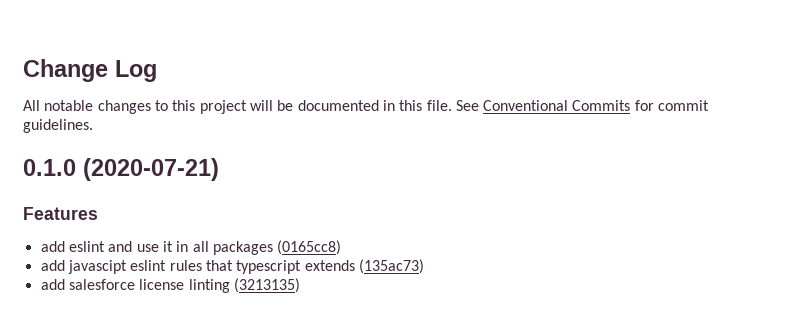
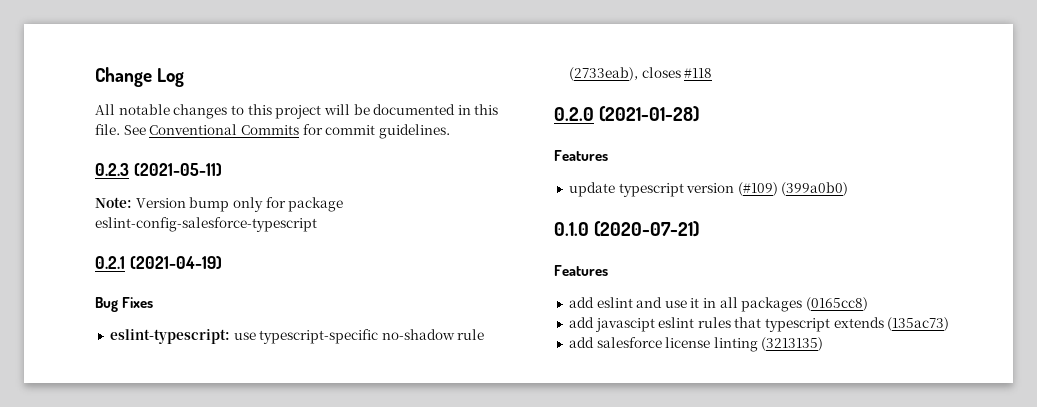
(93, 126) none -> [95,163,222,176] [95,197,344,212] [95,217,317,232] [95,256,222,269] [95,297,154,312] [109,329,485,344] [568,67,713,81] [554,106,700,122] [554,150,608,161] [568,182,849,197] // 0.2.3 (2021-05-11) // Note: Version bump only for package eslint-config-salesforce-typescript // 0.2.1 (2021-04-19) // Bug Fixes // eslint-typescript: use typescript-specific no-shadow rule (2733eab), closes #118 // 0.2.0 (2021-01-28) // Features // update typescript version (#109) (399a0b0)

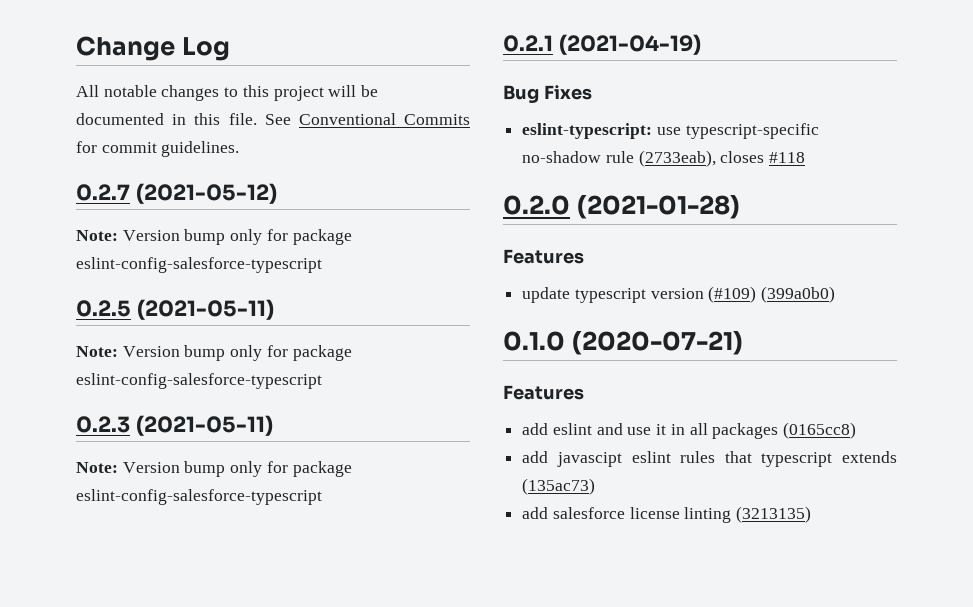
(450, 131) none -> [76,183,277,204] [76,229,352,245] [76,257,322,273] [76,299,274,320] [76,345,352,361] [76,373,322,389] // 0.2.7 (2021-05-12) // Note: Version bump only for package eslint-config-salesforce-typescript // 0.2.5 (2021-05-11) // Note: Version bump only for package eslint-config-salesforce-typescript

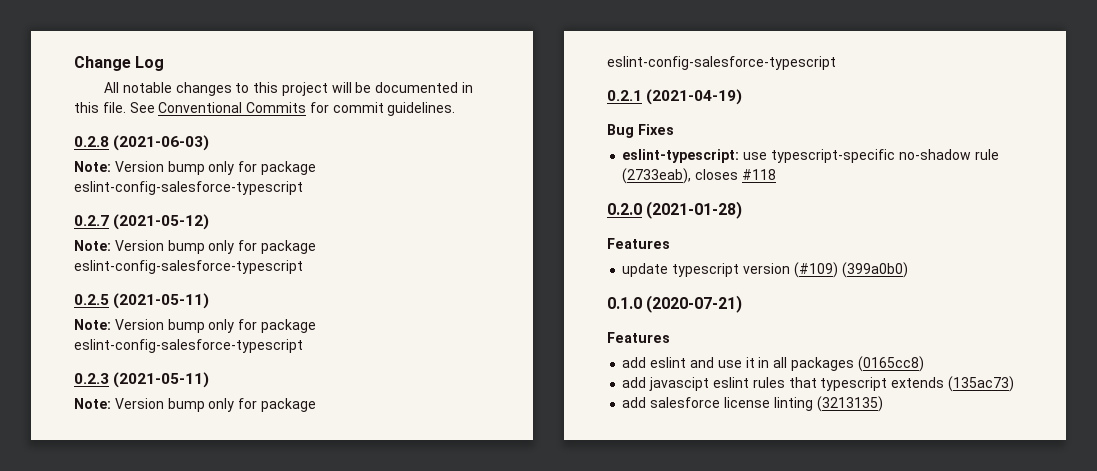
(240, 149) none -> [74,135,210,151] [74,161,316,175] [74,181,303,195] // 0.2.8 (2021-06-03) // Note: Version bump only for package eslint-config-salesforce-typescript

